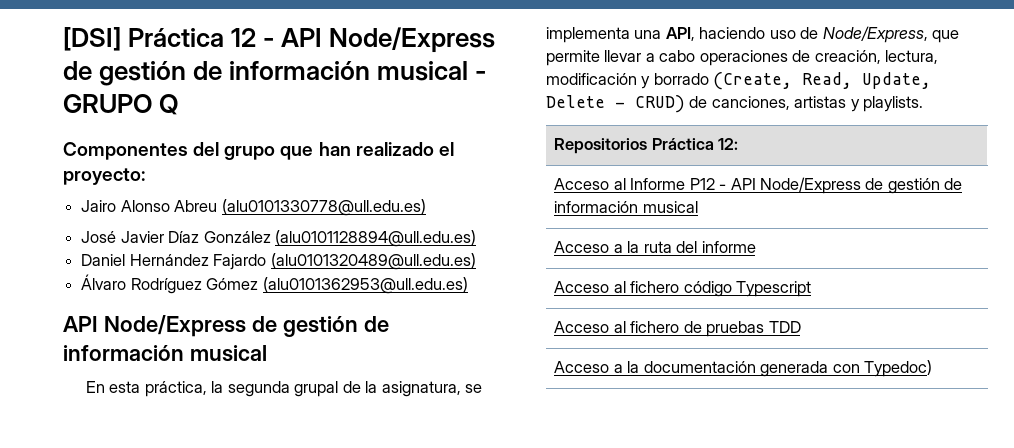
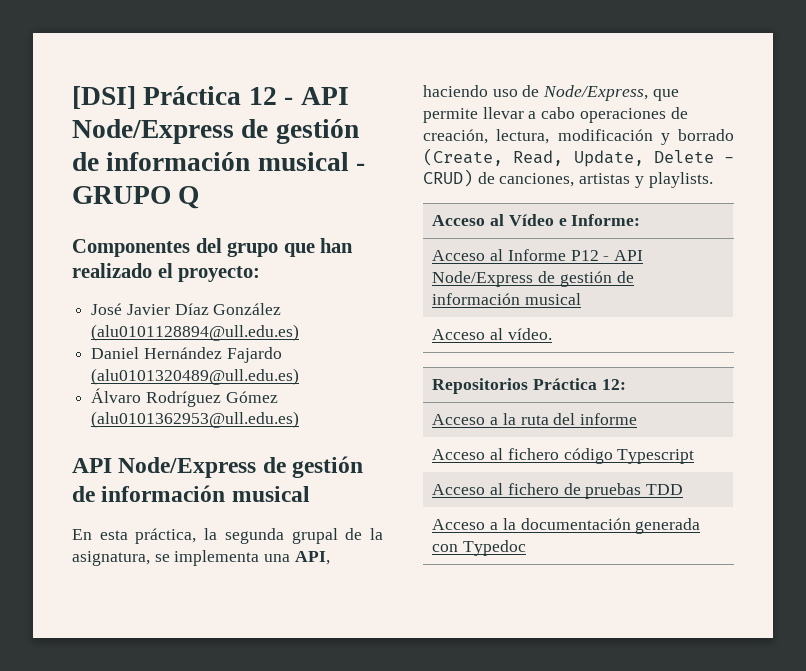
[81,199,426,216] // Jairo Alonso Abreu (alu0101330778@ull.edu.es) -> (261, 274) none
[554,138,739,154] Repositorios Práctica 12: -> [432,214,641,226] Acceso al Vídeo e Informe:
(698, 207) none -> [432,328,552,340] [432,378,626,394] // Acceso al vídeo. // Repositorios Práctica 12:
[863,360,932,377] Typedoc) -> [463,540,527,556] Typedoc

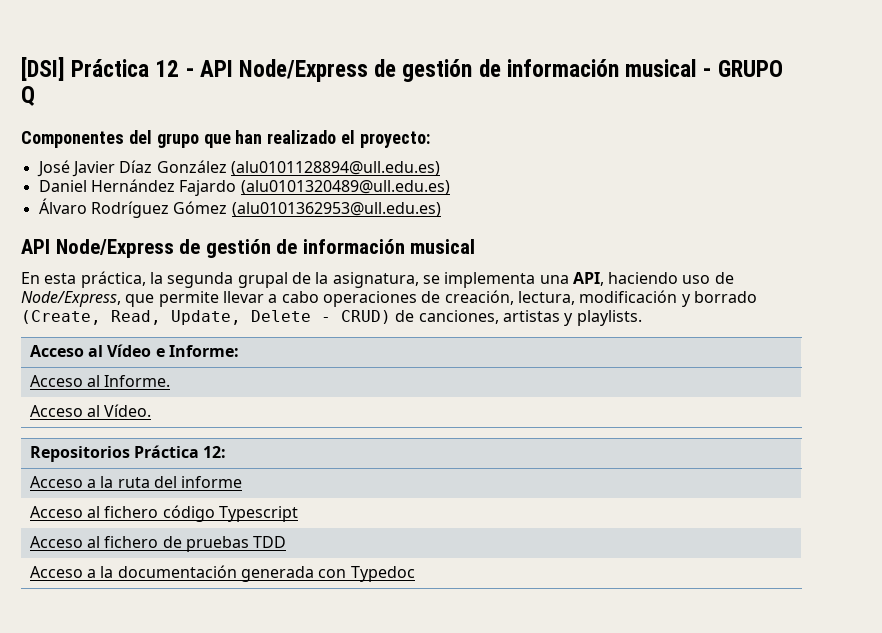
[507,249,644,261] [432,271,634,287] [432,293,582,305] [432,328,552,340] Informe P12 - API Node/Express de gestión de información musical // Acceso al vídeo. -> [104,375,171,387] [29,404,152,417] Informe. // Acceso al Vídeo.

